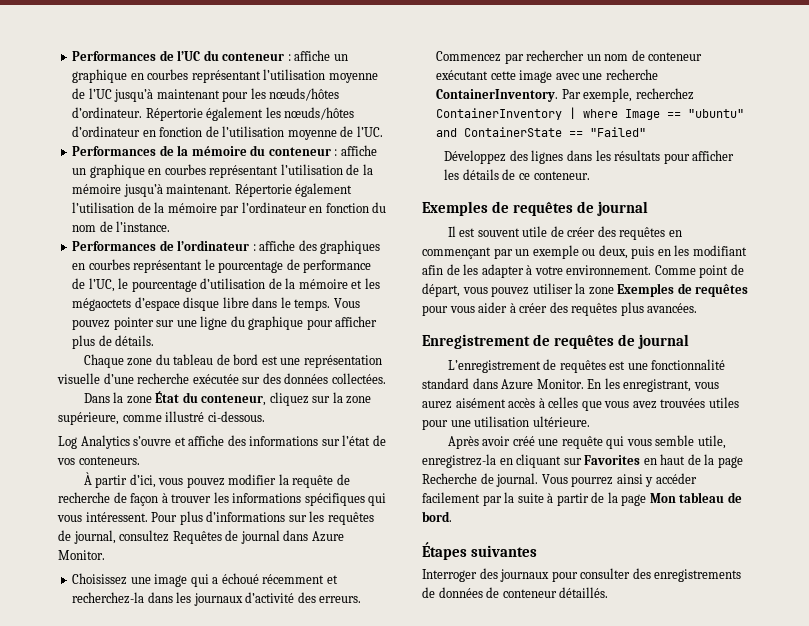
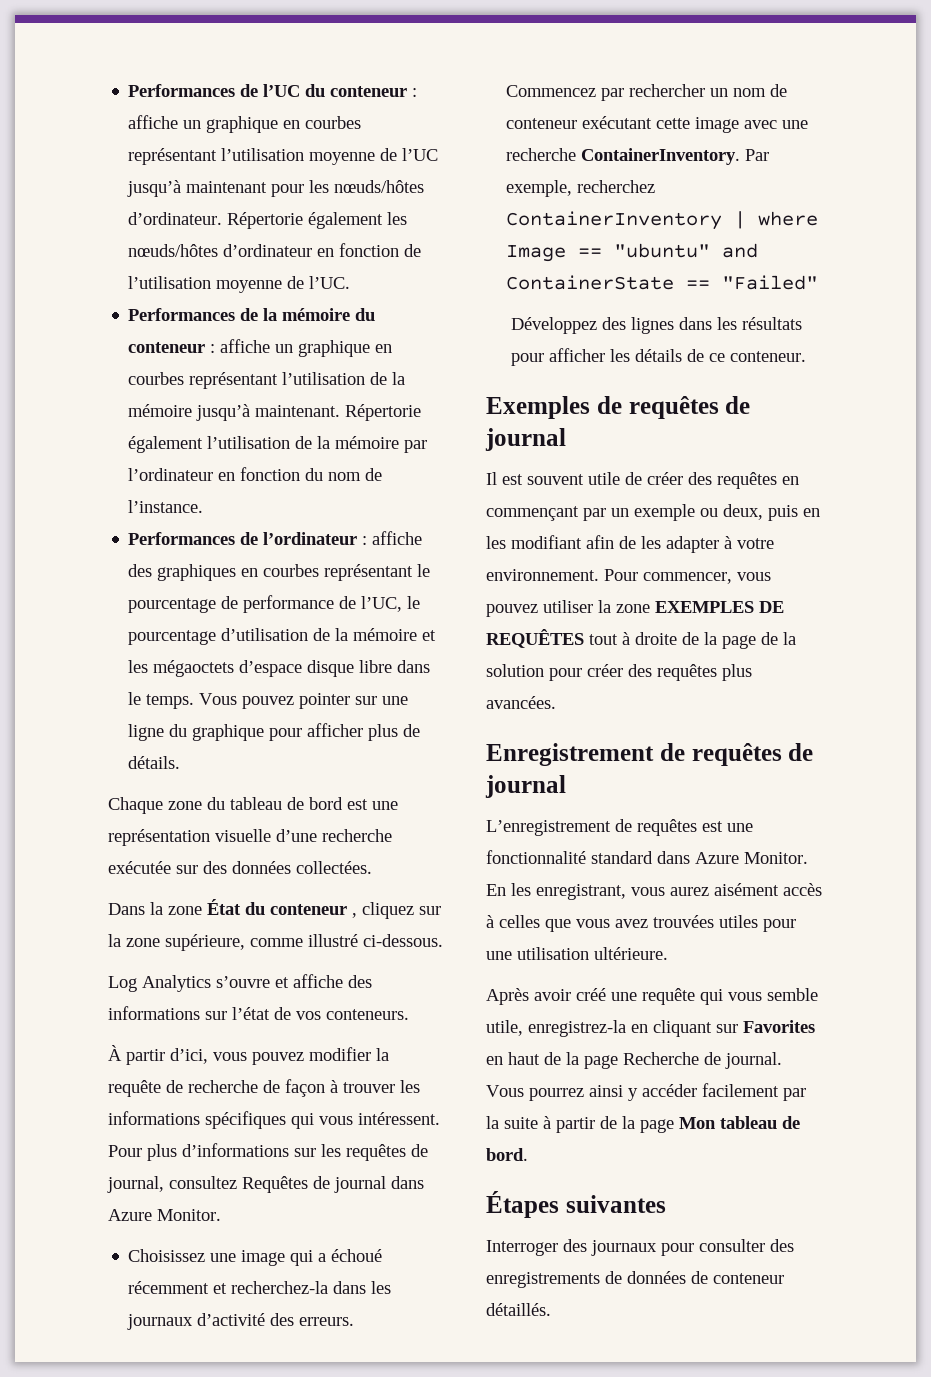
[201,394,267,406] conteneur, -> [270,904,357,918] conteneur ,
[654,264,744,278] [422,283,460,297] Comme point de départ, -> [604,569,732,584] Pour commencer,
[617,283,749,297] [422,302,516,316] Exemples de requêtes pour vous aider à -> [655,601,784,613] [486,629,796,649] [486,664,582,681] EXEMPLES DE REQUÊTES tout à droite de la page de la solution pour

